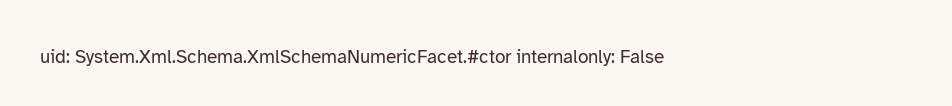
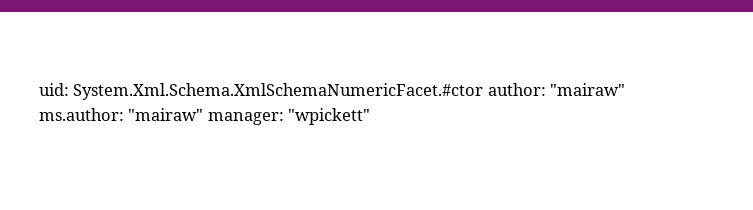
[516,49,665,66] internalonly: False -> [487,83,626,96] [39,108,371,125] author: "mairaw" ms.author: "mairaw" manager: "wpickett"

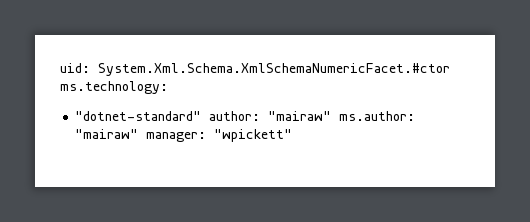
(484, 91) none -> [60,81,168,94] [75,111,202,121] ms.technology: // "dotnet-standard"

